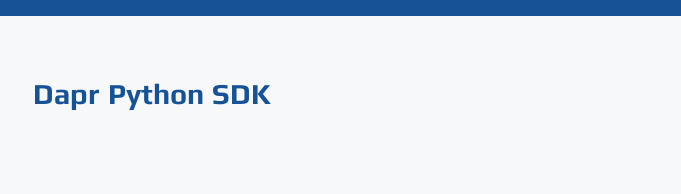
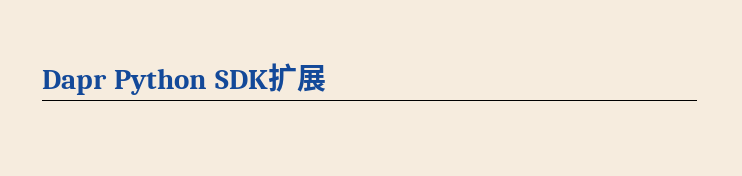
(271, 94) none -> [267,63,326,92] 扩展

